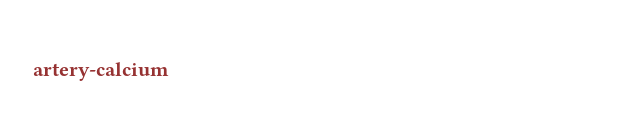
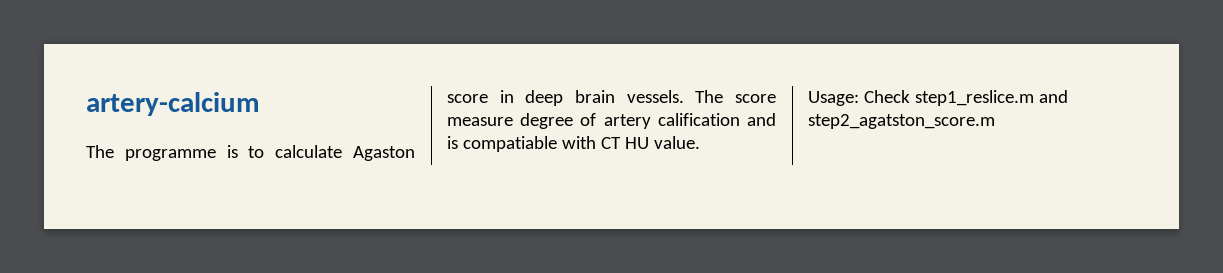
(169, 71) none -> [86,145,415,161] [447,90,776,106] [447,113,776,129] [447,136,700,152] [808,90,1068,106] [808,114,995,129] // The programme is to calculate Agaston score in deep brain vessels. The score measure degree of artery calification and is compatiable with CT HU value. // Usage: Check step1_reslice.m and step2_agatston_score.m

